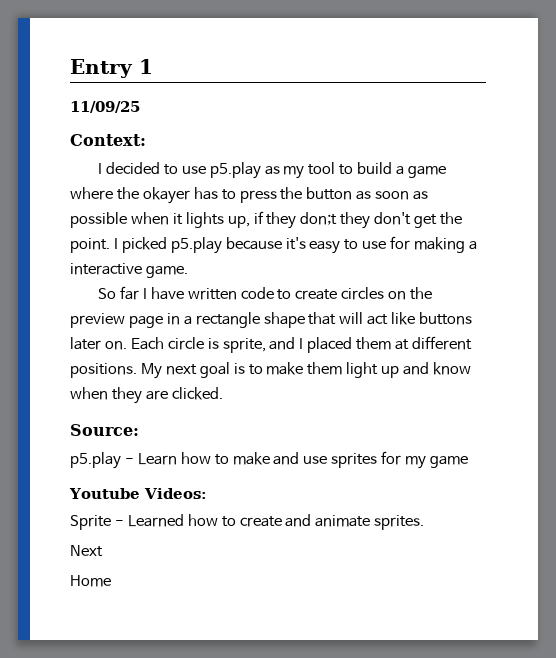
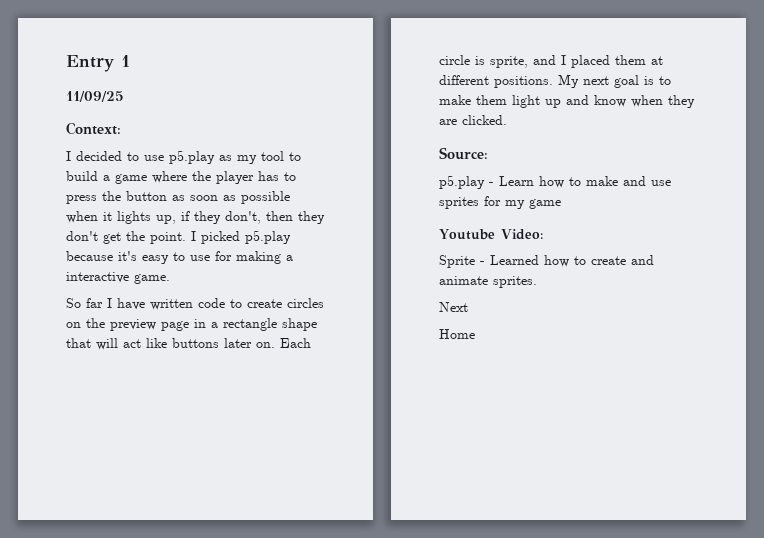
[142,187,190,204] okayer -> [216,171,254,184] player
[300,212,338,225] don;t -> [225,211,293,224] don't, then
[143,488,207,499] Videos: -> [500,229,543,240] Video:

